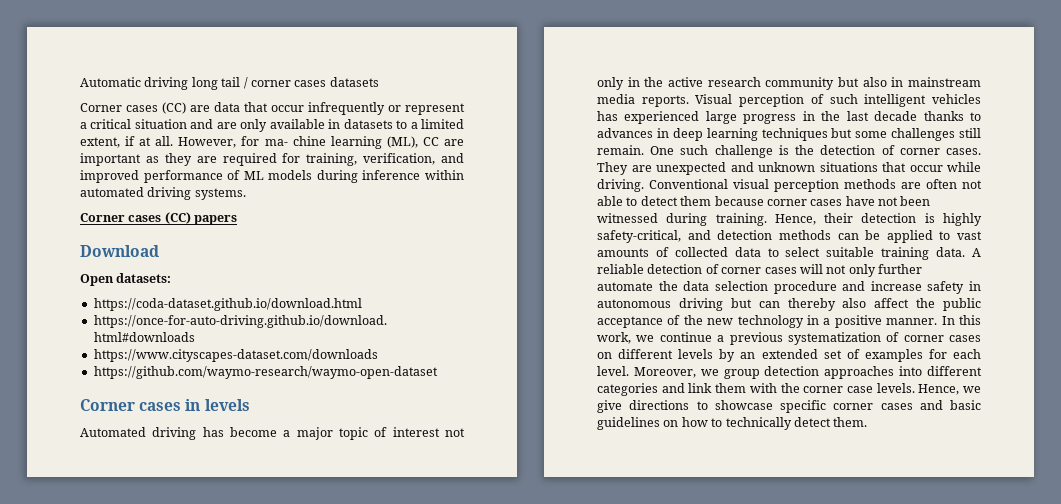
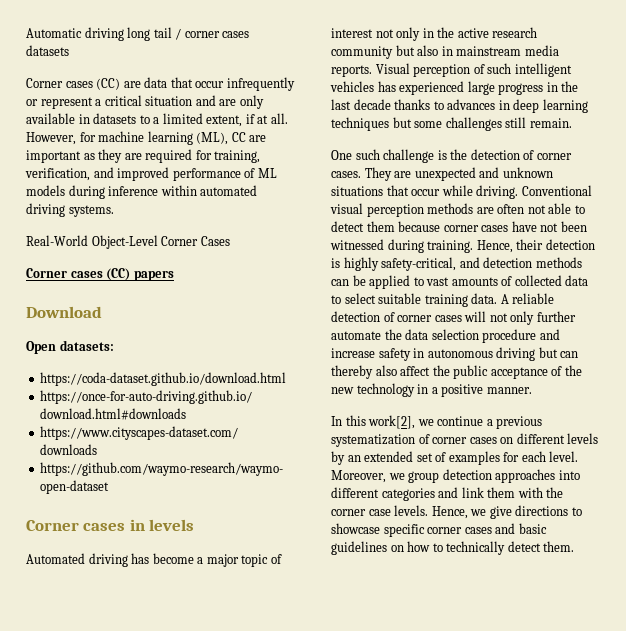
[264,136,326,146] ma- chine -> [98,131,145,142] machine
(246, 194) none -> [26,235,230,249] // Real-World Object-Level Corner Cases
(644, 150) none -> (572, 123) //
(938, 321) none -> (532, 390) //
[597,332,631,344] work, -> [368,415,416,429] work[2],

